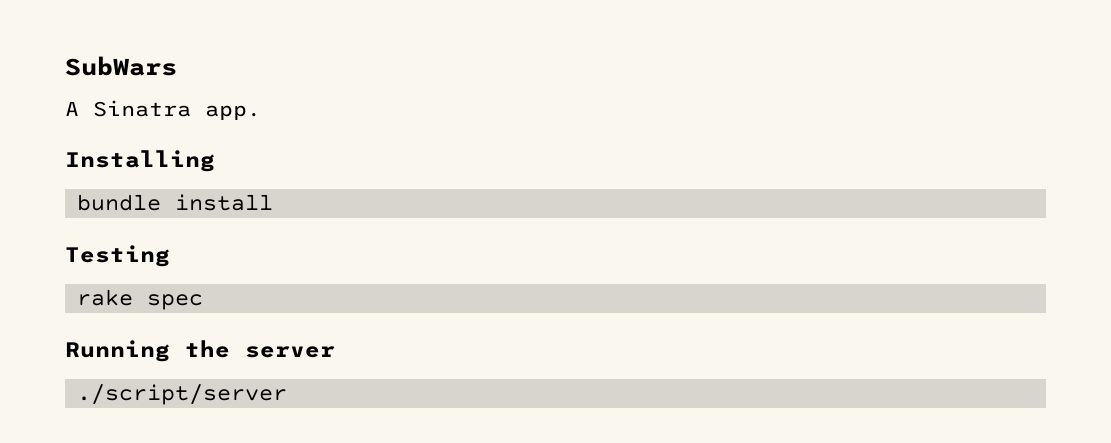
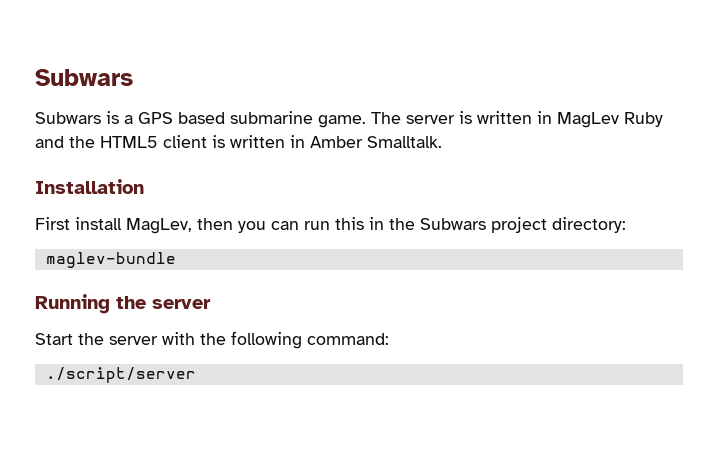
[65,56,177,76] [65,100,261,120] [65,150,215,172] [77,194,273,211] [65,245,170,267] [77,289,203,310] [65,340,335,362] SubWars // A Sinatra app. // Installing // bundle install // Testing // rake spec // Running the server -> [35,69,133,86] [35,111,663,128] [35,135,442,148] [35,179,144,194] [35,217,626,234] [45,252,176,268] [35,294,211,314] [35,331,389,349] Subwars // Subwars is a GPS based submarine game. The server is written in MagLev Ruby and the HTML5 client is written in Amber Smalltalk. // Installation // First install MagLev, then you can run this in the Subwars project directory: // maglev-bundle // Running the server // Start the server with the following command:

